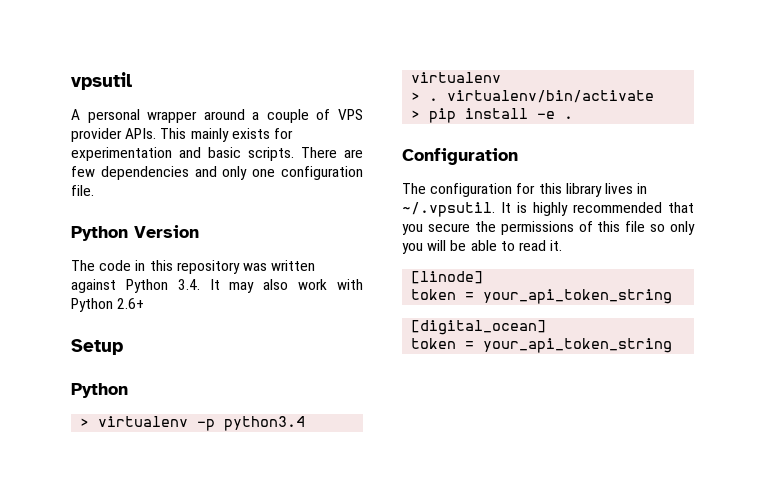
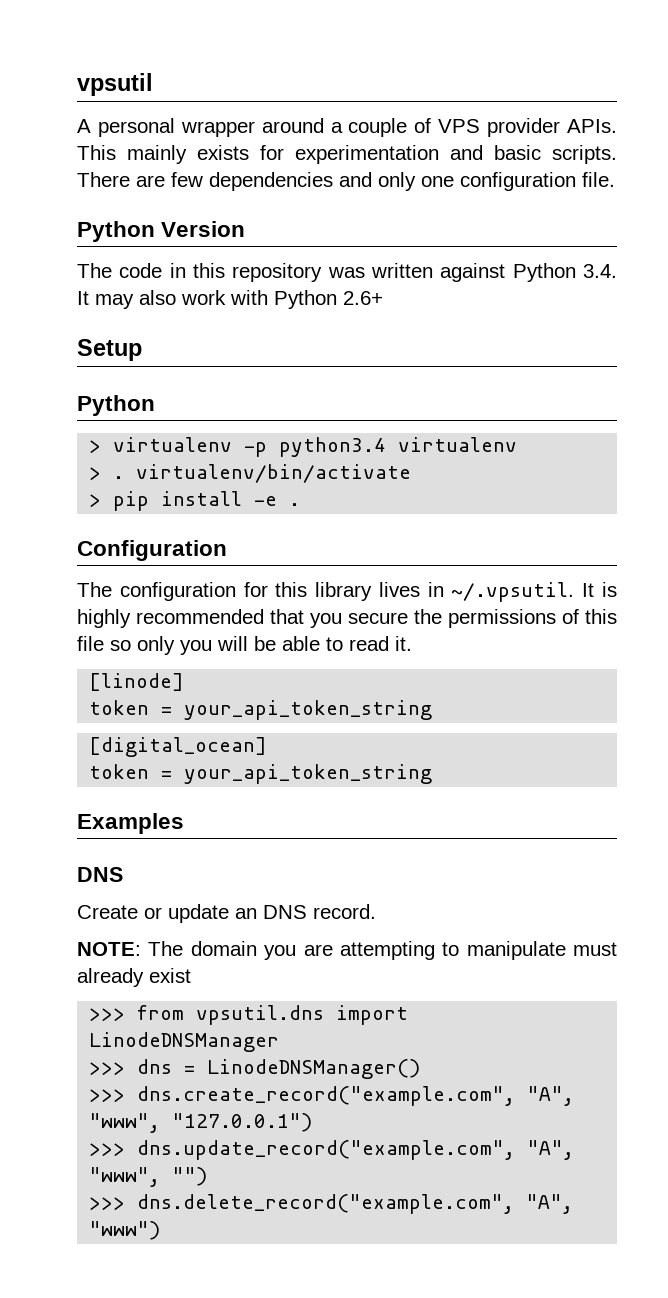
(673, 345) none -> [77,813,184,834] [77,867,123,882] [77,904,376,923] [77,941,617,960] [77,968,191,987] [89,1005,409,1025] [89,1032,280,1052] [89,1059,421,1079] [89,1086,575,1106] [89,1113,313,1133] [89,1140,575,1160] [89,1167,208,1187] [89,1194,574,1214] [89,1221,161,1240] // Examples // DNS // Create or update an DNS record. // NOTE: The domain you are attempting to manipulate must already exist // >>> from vpsutil.dns import LinodeDNSManager // >>> dns = LinodeDNSManager() // >>> dns.create_record("example.com", "A", "www", "127.0.0.1") // >>> dns.update_record("example.com", "A", "www", "") // >>> dns.delete_record("example.com", "A", "www")

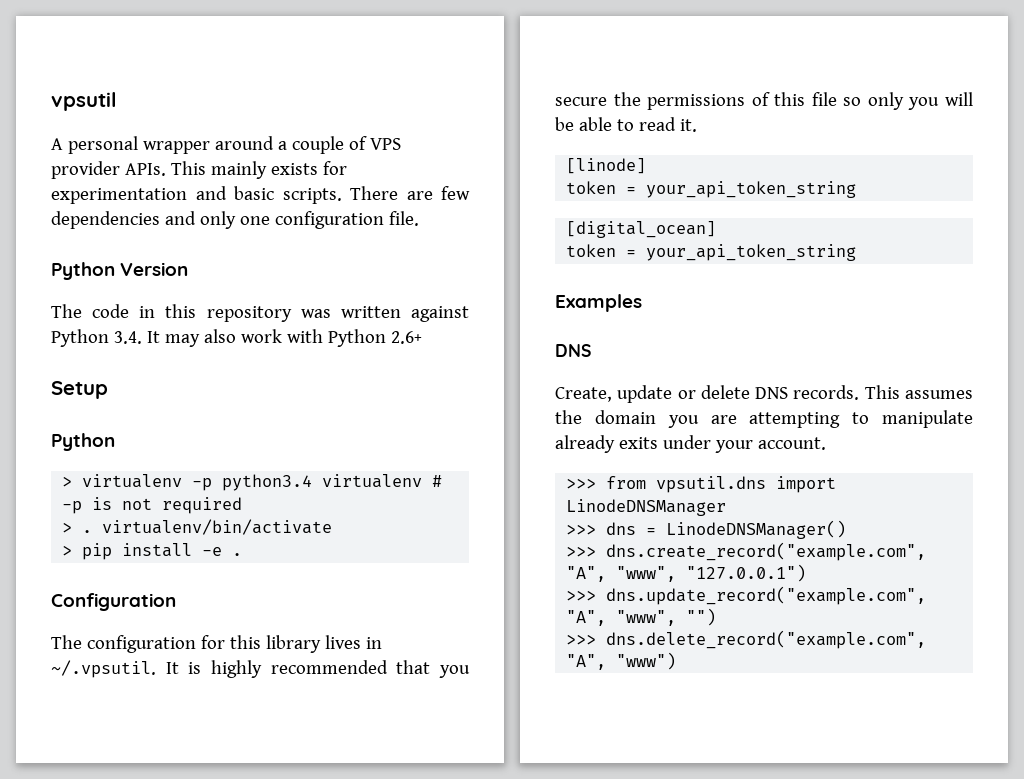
(518, 444) none -> [432,475,443,487] [62,497,243,514] # -p is not required
[77,904,376,923] [77,941,184,956] Create or update an DNS record. // NOTE: The -> [555,385,973,403] [555,410,582,424] Create, update or delete DNS records. This assumes the
[573,942,617,956] [77,968,191,987] must already exist -> [555,435,826,453] already exits under your account.

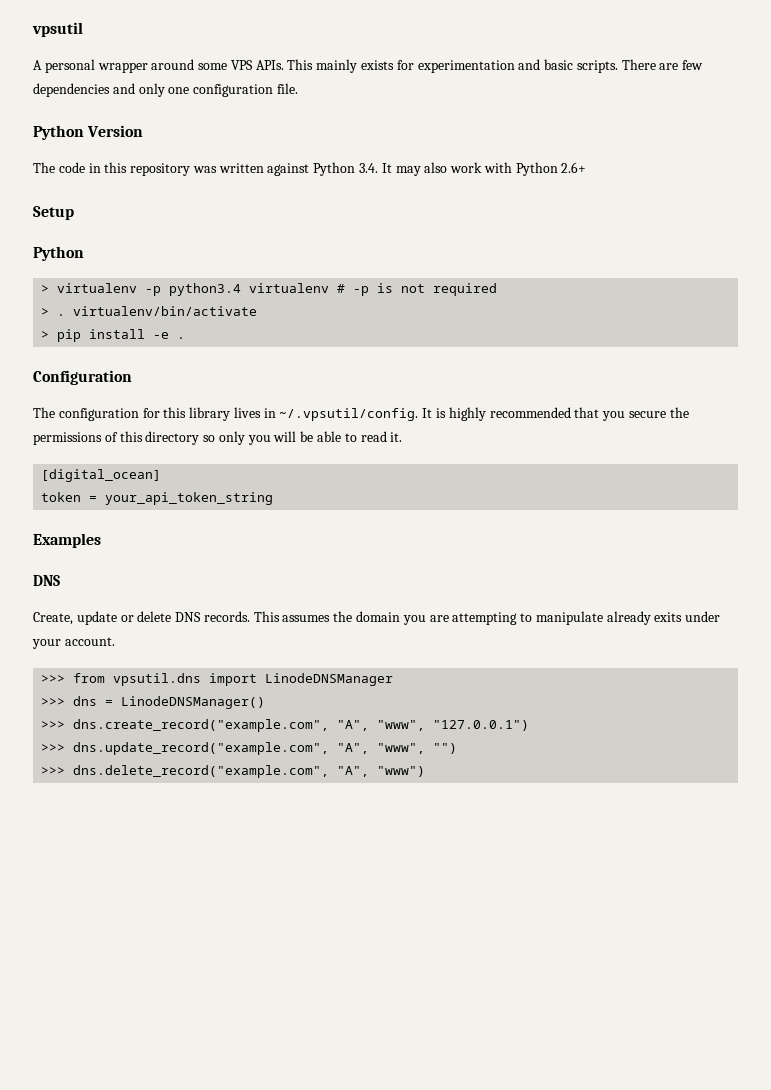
[277,136,401,154] [51,161,120,179] a couple of VPS provider -> [198,60,253,70] some VPS
[51,660,156,678] ~/.vpsutil. -> [279,408,419,421] ~/.vpsutil/config.
[811,92,837,106] file -> [145,431,200,445] directory
[566,158,647,174] [566,181,857,198] // [linode] // token = your_api_token_string -> (403, 437) none

